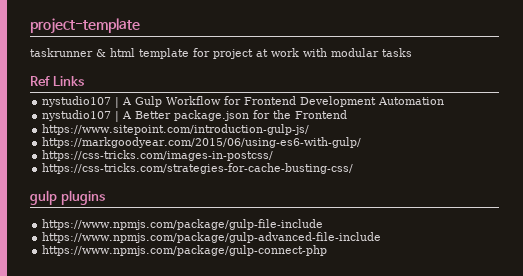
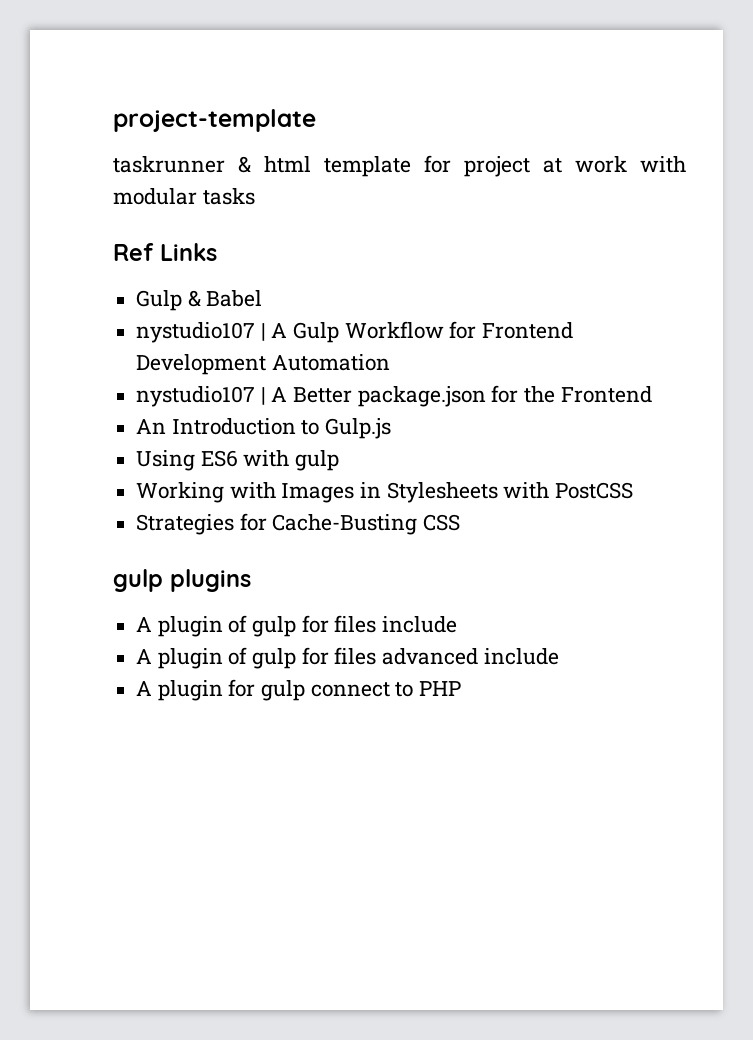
(84, 81) none -> [136,290,263,311] // Gulp & Babel
[42,124,310,135] [42,137,362,148] [42,150,274,161] [42,163,354,174] [30,190,105,205] [42,219,324,230] [42,232,382,243] [42,245,328,256] https://www.sitepoint.com/introduction-gulp-js/ // https://markgoodyear.com/2015/06/using-es6-with-gulp/ // https://css-tricks.com/images-in-postcss/ // https://css-tricks.com/strategies-for-cache-busting-css/ // gulp plugins // https://www.npmjs.com/package/gulp-file-include // https://www.npmjs.com/package/gulp-advanced-file-include // https://www.npmjs.com/package/gulp-connect-php -> [136,418,392,439] [136,450,340,471] [136,482,634,503] [136,513,461,535] [113,569,251,592] [136,615,458,637] [136,647,559,669] [136,679,462,701] An Introduction to Gulp.js // Using ES6 with gulp // Working with Images in Stylesheets with PostCSS // Strategies for Cache-Busting CSS // gulp plugins // A plugin of gulp for files include // A plugin of gulp for files advanced include // A plugin for gulp connect to PHP

